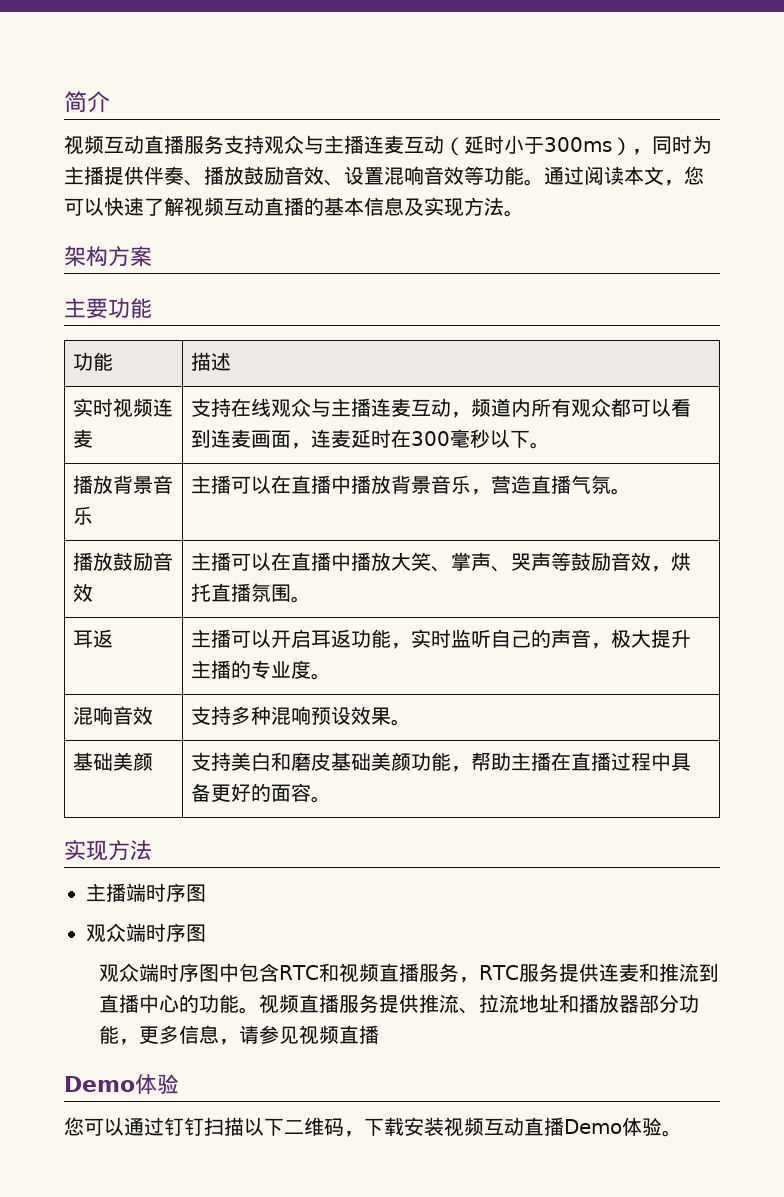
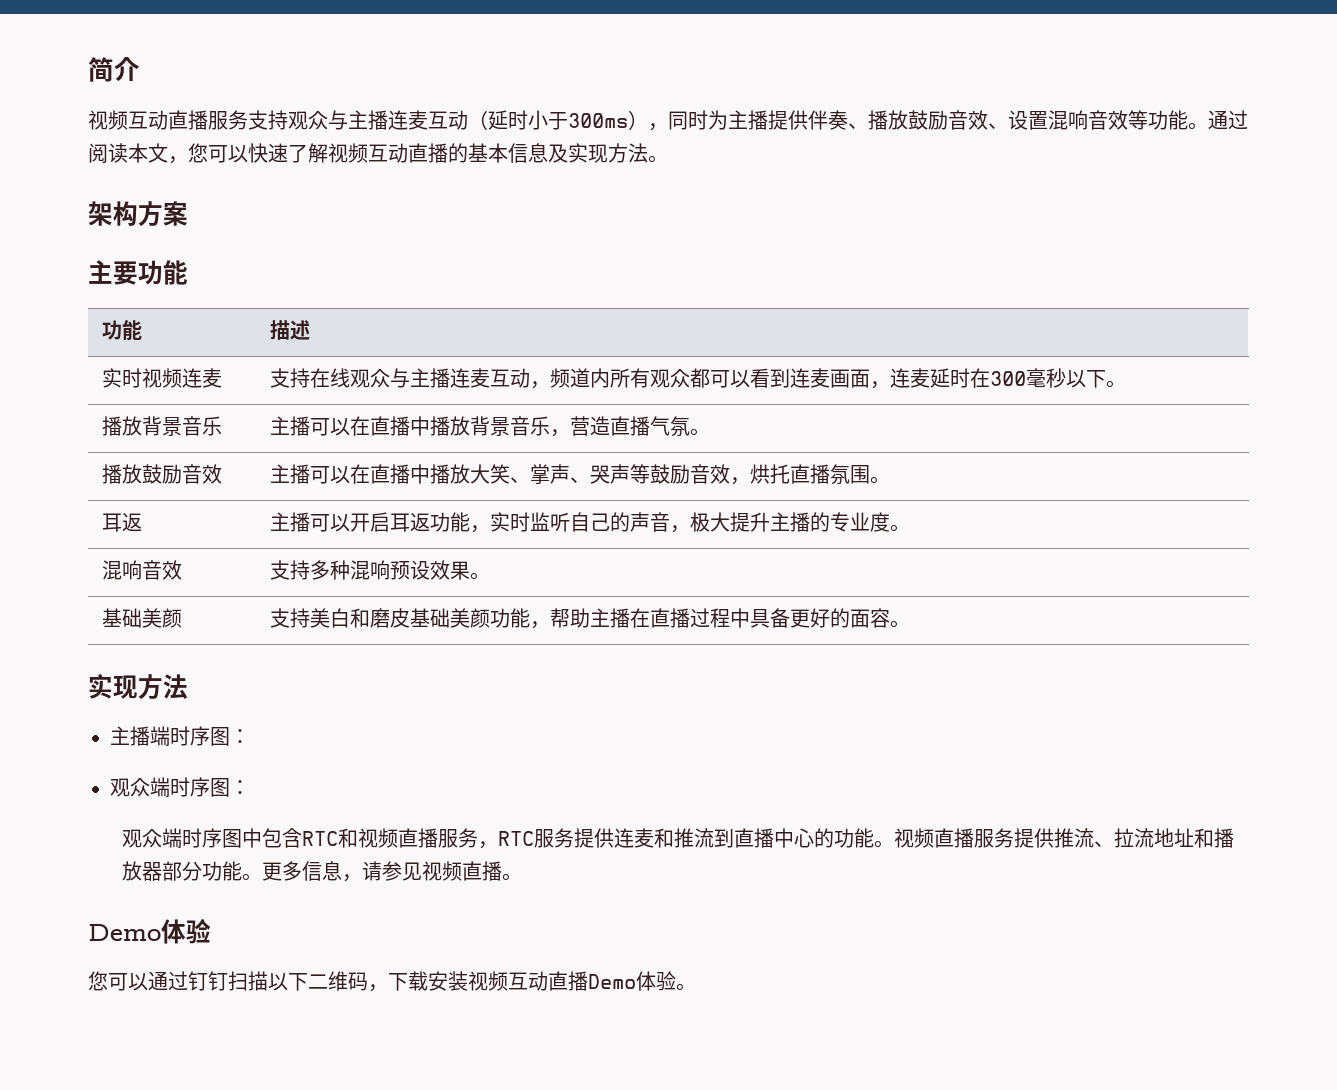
[86,923,206,942] // 观众端时序图 -> [230,729,250,744] [110,777,250,797] ： // 观众端时序图：
[119,1039,140,1045] ， -> [241,873,262,881] 。
(380, 1034) none -> [501,873,522,881] 。

